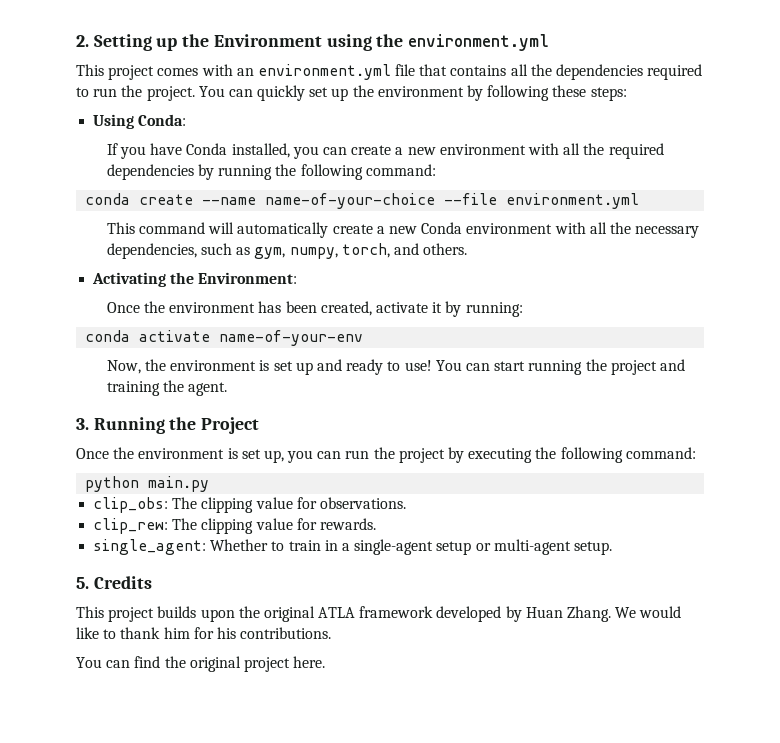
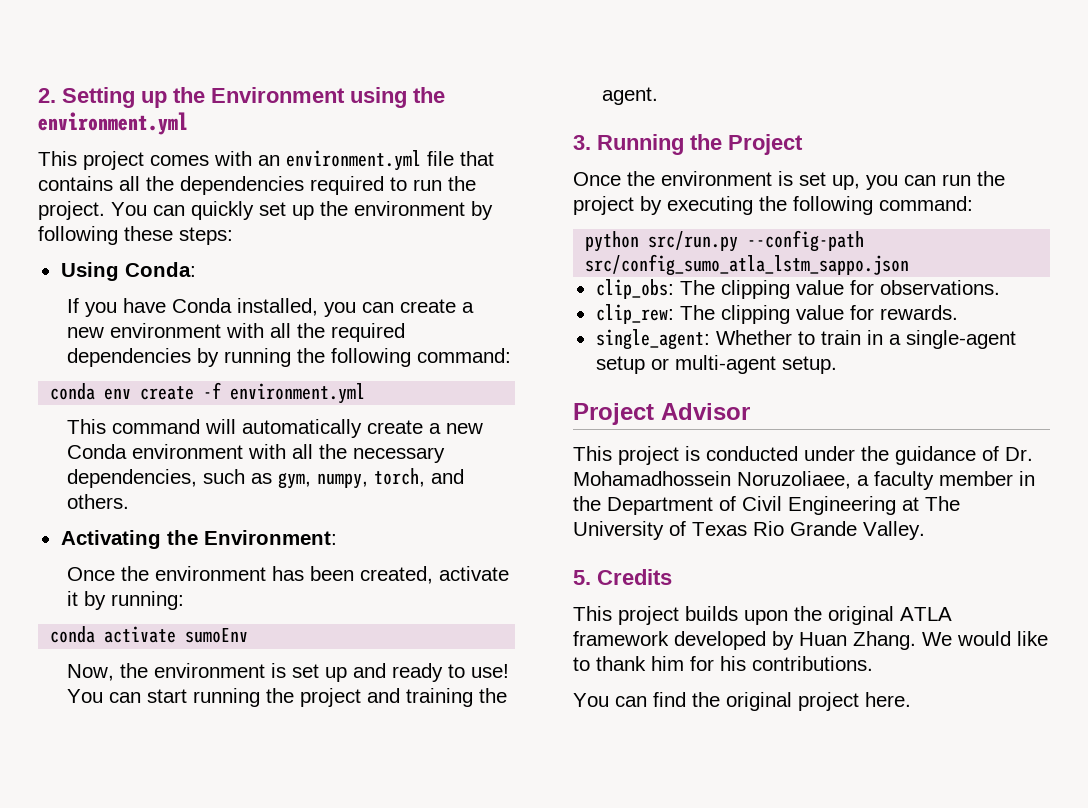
[139,193,498,209] create --name name-of-your-choice --file -> [104,382,222,400] env create -f
[219,330,364,346] name-of-your-env -> [185,628,249,643] sumoEnv
[148,476,210,492] main.py -> [648,230,865,252] [585,254,910,276] src/run.py --config-path src/config_sumo_atla_lstm_sappo.json
(612, 548) none -> [573,403,750,425] [573,446,1033,465] [573,471,1035,490] [573,496,960,515] [573,521,925,540] // Project Advisor // This project is conducted under the guidance of Dr. Mohamadhossein Noruzoliaee, a faculty member in the Department of Civil Engineering at The University of Texas Rio Grande Valley.

